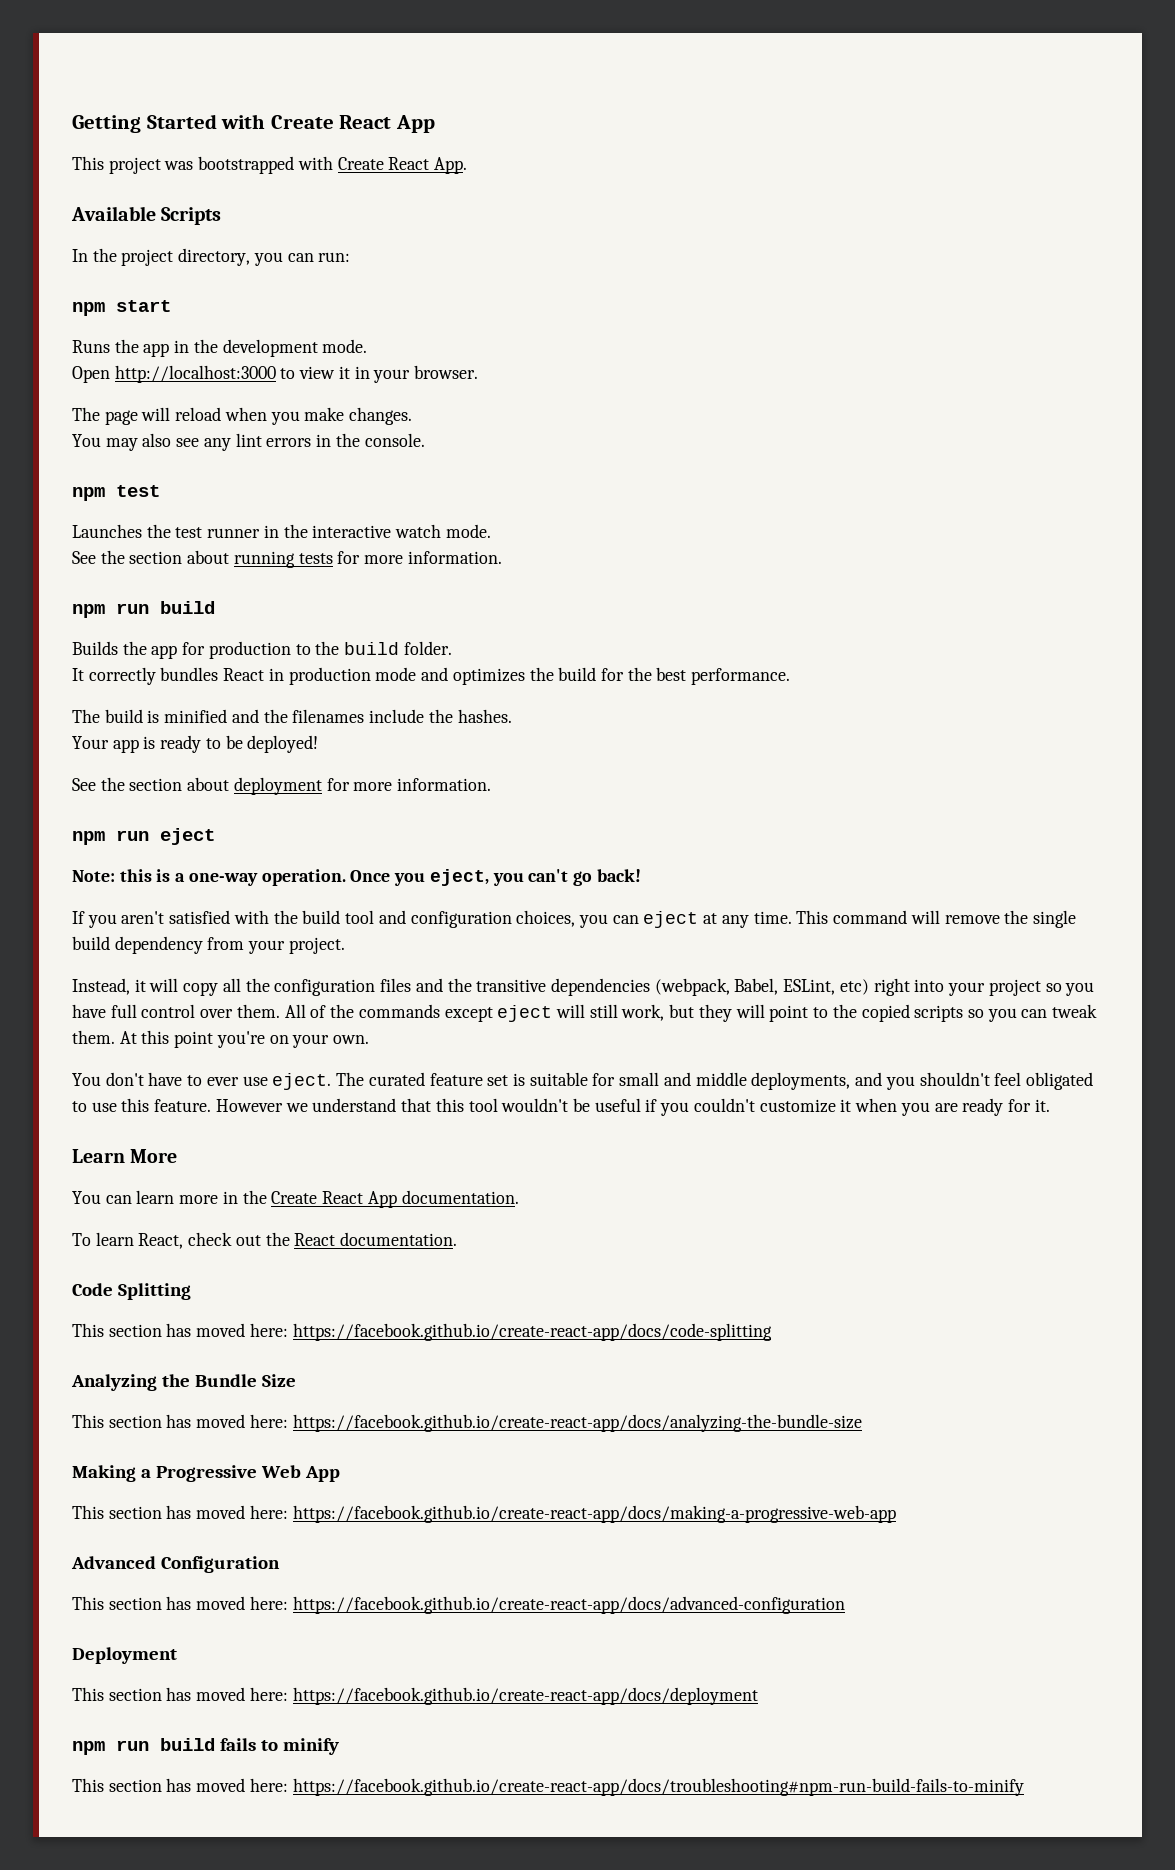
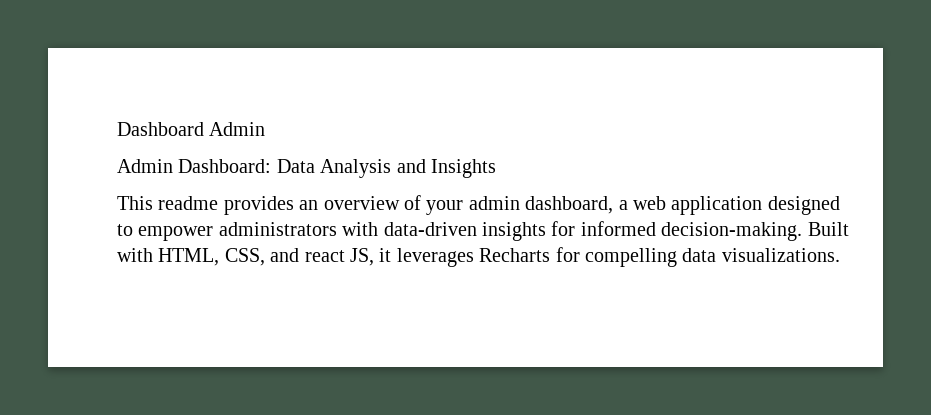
[72,114,435,133] [72,156,468,174] [71,206,222,225] [72,248,351,266] [72,300,171,316] [72,339,368,357] [72,365,479,383] [72,407,413,425] [72,433,425,451] [72,485,160,501] [72,524,491,538] [72,550,502,568] [72,601,215,618] [72,641,452,659] [72,667,791,685] [72,709,512,723] [72,735,319,753] [72,777,492,795] [72,828,215,845] [72,869,641,886] [72,910,1076,928] [72,936,345,954] [72,978,1095,996] [72,1004,1098,1022] [72,1030,370,1048] [72,1072,1093,1090] [72,1098,1050,1116] [72,1149,178,1163] [72,1190,519,1208] [72,1232,458,1249] [72,1283,191,1300] [72,1323,772,1341] [71,1374,296,1391] [72,1414,862,1432] [72,1465,340,1482] [72,1505,896,1523] [71,1556,280,1573] [72,1596,845,1614] [72,1647,177,1664] [72,1687,758,1705] [72,1738,339,1755] [72,1778,1024,1796] Getting Started with Create React App // This project was bootstrapped with Create React App. // Available Scripts // In the project directory, you can run: // npm start // Runs the app in the development mode. // Open http://localhost:3000 to view it in your browser. // The page will reload when you make changes. // You may also see any lint errors in the console. // npm test // Launches the test runner in the interactive watch mode. // See the section about running tests for more information. // npm run build // Builds the app for production to the build folder. // It correctly bundles React in production mode and optimizes the build for the best performance. // The build is minified and the filenames include the hashes. // Your app is ready to be deployed! // See the section about deployment for more information. // npm run eject // Note: this is a one-way operation. Once you eject, you can't go back! // If you aren't satisfied with the build tool and configuration choices, you can eject at any time. This command will remove the single build dependency from your project. // Instead, it will copy all the configuration files and the transitive dependencies (webpack, Babel, ESLint, etc) right into your project so you have full control over them. All of the commands except eject will still work, but they will point to the copied scripts so you can tweak them. At this point you're on your own. // You don't have to ever use eject. The curated feature set is suitable for small and middle deployments, and you shouldn't feel obligated to use this feature. However we understand that this tool wouldn't be useful if you couldn't customize it when you are ready for it. // Learn More // You can learn more in the Create React App documentation. // To learn React, check out the React documentation. // Code Splitting // This section has moved here: https://facebook.github.io/create-react-app/docs/code-splitting // Analyzing the Bundle Size // This section has moved here: https://facebook.github.io/create-react-app/docs/analyzing-the-bundle-size // Making a Progressive Web App // This section has moved here: https://facebook.github.io/create-react-app/docs/making-a-progressive-web-app // Advanced Configuration // This section has moved here: https://facebook.github.io/create-react-app/docs/advanced-configuration // Deployment // This section has moved here: https://facebook.github.io/create-react-app/docs/deployment // npm run build fails to minify // This section has moved here: https://facebook.github.io/create-react-app/docs/troubleshooting#npm-run-build-fails-to-minify -> [117,122,266,136] [117,159,496,178] [117,195,840,215] [117,221,849,241] [117,247,840,267] Dashboard Admin // Admin Dashboard: Data Analysis and Insights // This readme provides an overview of your admin dashboard, a web application designed to empower administrators with data-driven insights for informed decision-making. Built with HTML, CSS, and react JS, it leverages Recharts for compelling data visualizations.

